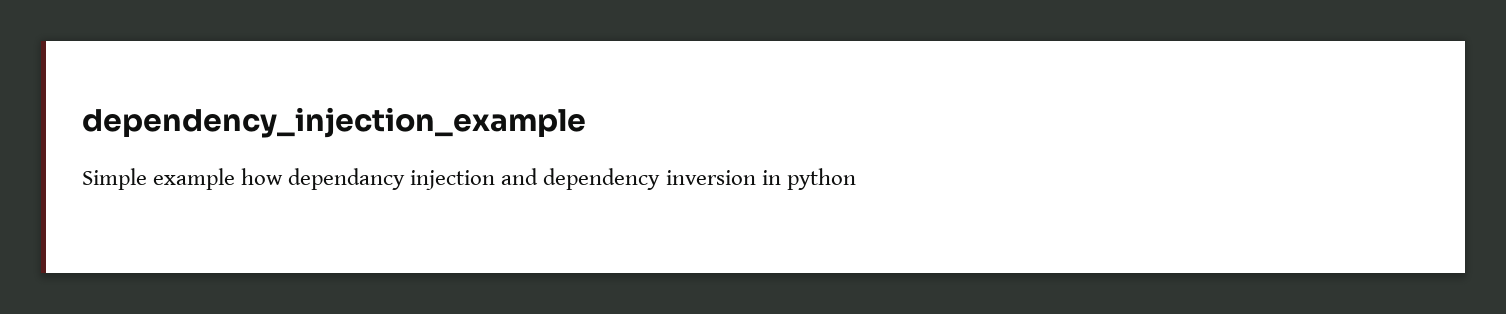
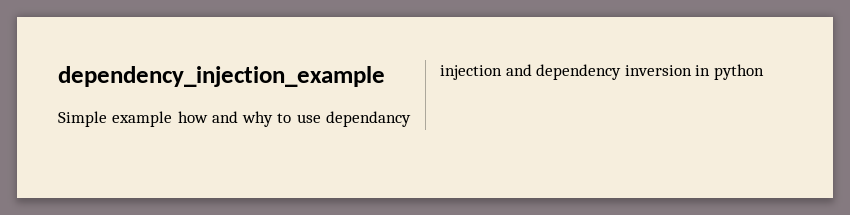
(284, 176) none -> [211,111,321,127] and why to use

